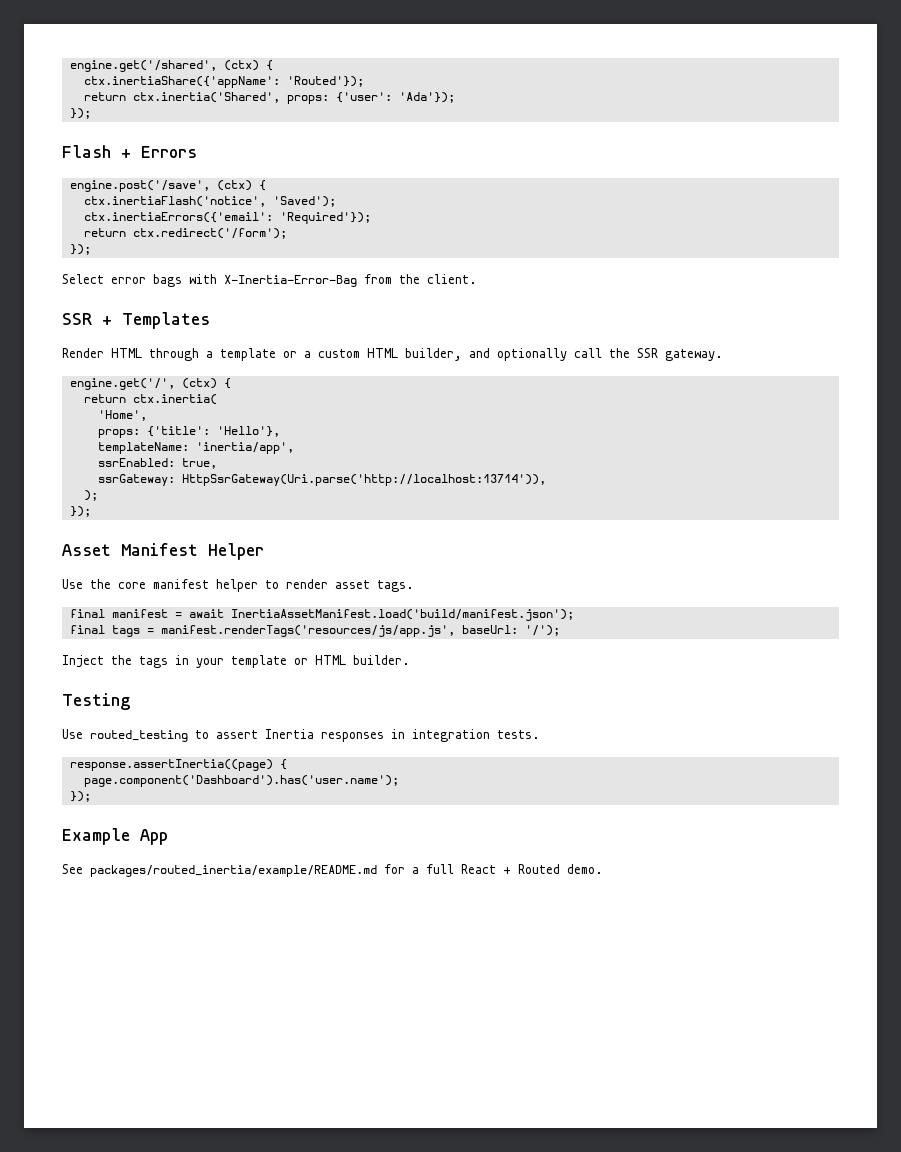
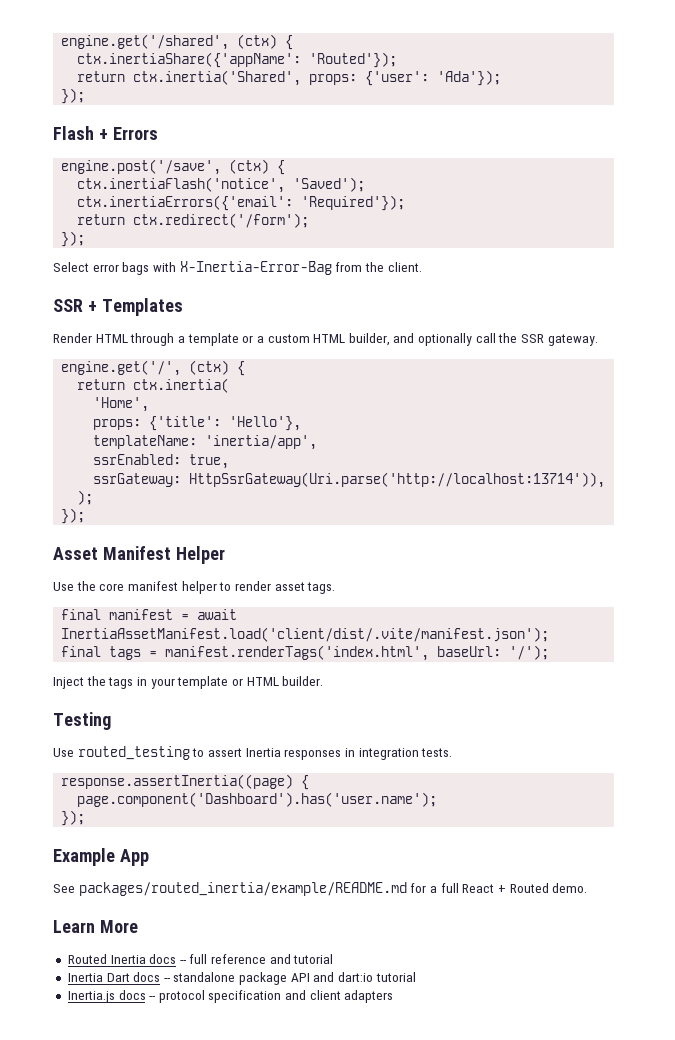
[230,609,574,621] InertiaAssetManifest.load('build/manifest.json'); -> [61,627,550,642] InertiaAssetManifest.load('client/dist/.vite/manifest.json');
[160,625,455,637] manifest.renderTags('resources/js/app.js', -> [165,645,430,661] manifest.renderTags('index.html',
(603, 869) none -> [53,920,138,933] [67,954,334,964] [67,972,416,985] [67,990,394,1003] // Learn More // Routed Inertia docs -- full reference and tutorial // Inertia Dart docs -- standalone package API and dart:io tutorial // Inertia.js docs -- protocol specification and client adapters

